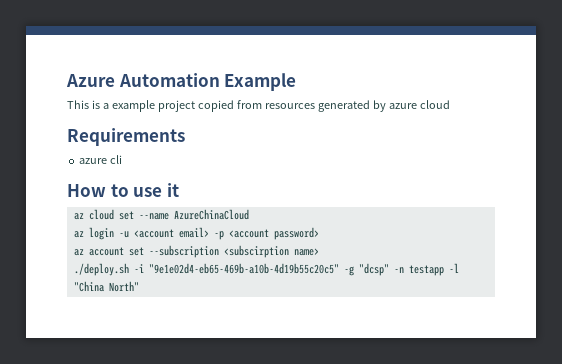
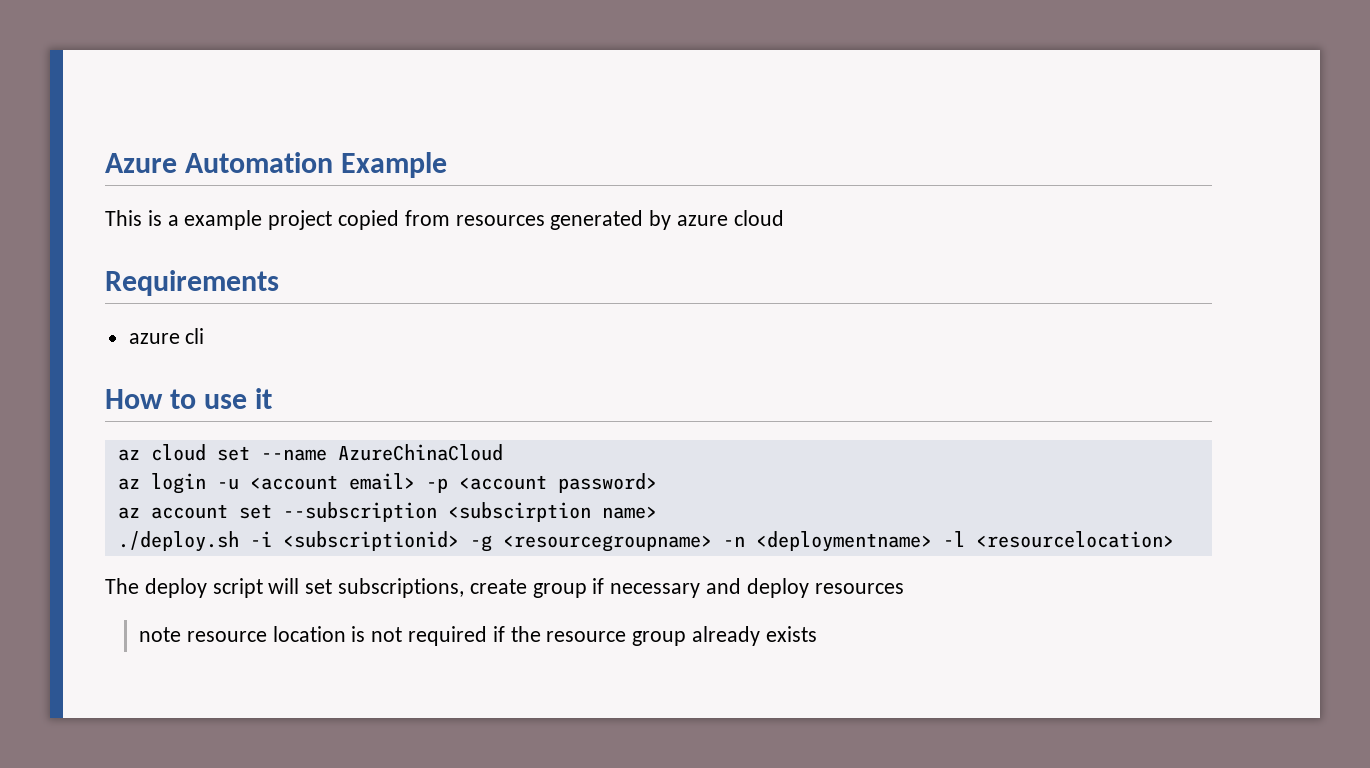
[148,263,459,276] [73,281,139,292] "9e1e02d4-eb65-469b-a10b-4d19b55c20c5" -g "dcsp" -n testapp -l "China North" -> [282,531,1174,552] [105,578,904,598] [138,626,817,646] <subscriptionid> -g <resourcegroupname> -n <deploymentname> -l <resourcelocation> // The deploy script will set subscriptions, create group if necessary and deploy resources // note resource location is not required if the resource group already exists

